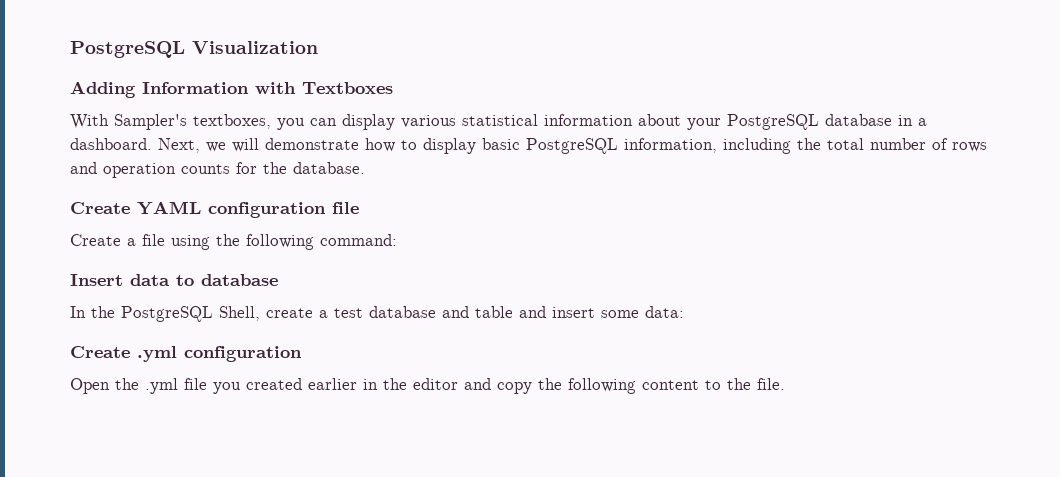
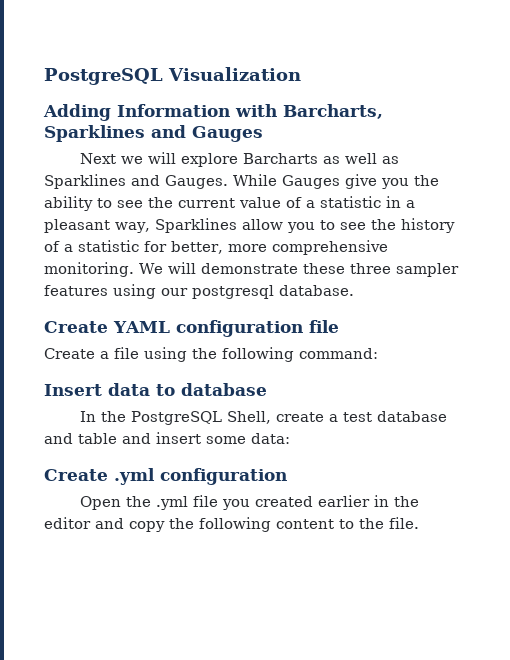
[302,82,393,94] [70,114,927,130] [70,138,987,154] [70,162,287,178] Textboxes // With Sampler's textboxes, you can display various statistical information about your PostgreSQL database in a dashboard. Next, we will demonstrate how to display basic PostgreSQL information, including the total number of rows and operation counts for the -> [283,104,383,119] [44,125,263,142] [80,152,400,167] [44,174,439,189] [44,196,415,211] [44,218,455,233] [44,240,388,255] [44,262,459,277] [44,284,274,299] Barcharts, Sparklines and Gauges // Next we will explore Barcharts as well as Sparklines and Gauges. While Gauges give you the ability to see the current value of a statistic in a pleasant way, Sparklines allow you to see the history of a statistic for better, more comprehensive monitoring. We will demonstrate these three sampler features using our postgresql

